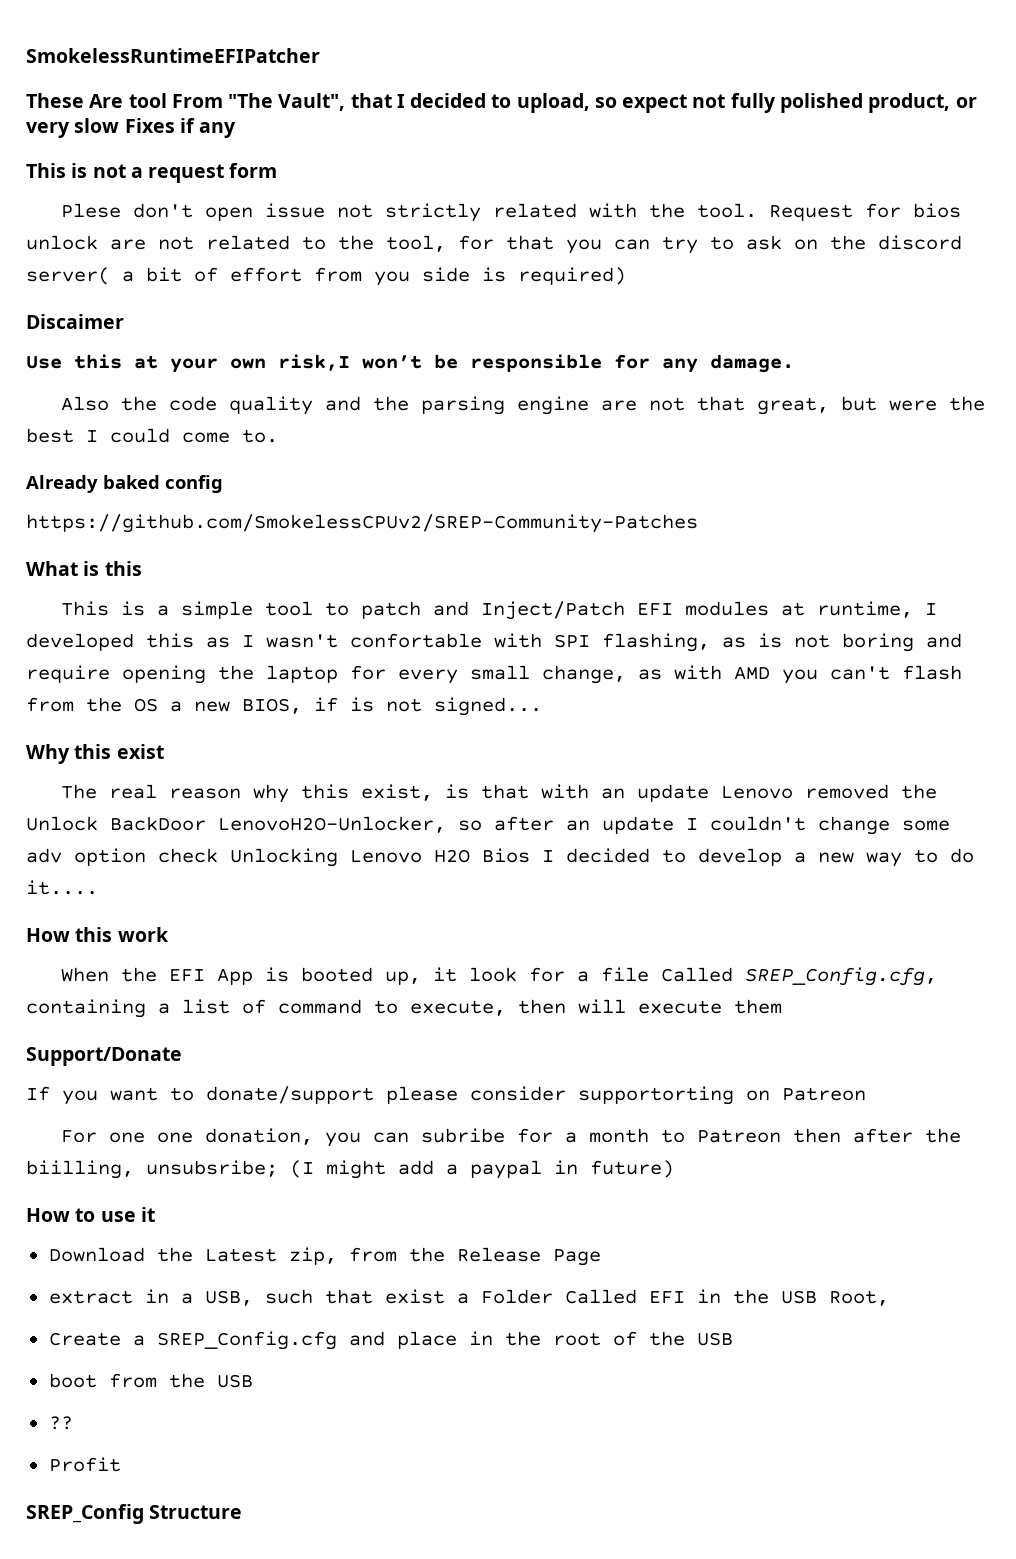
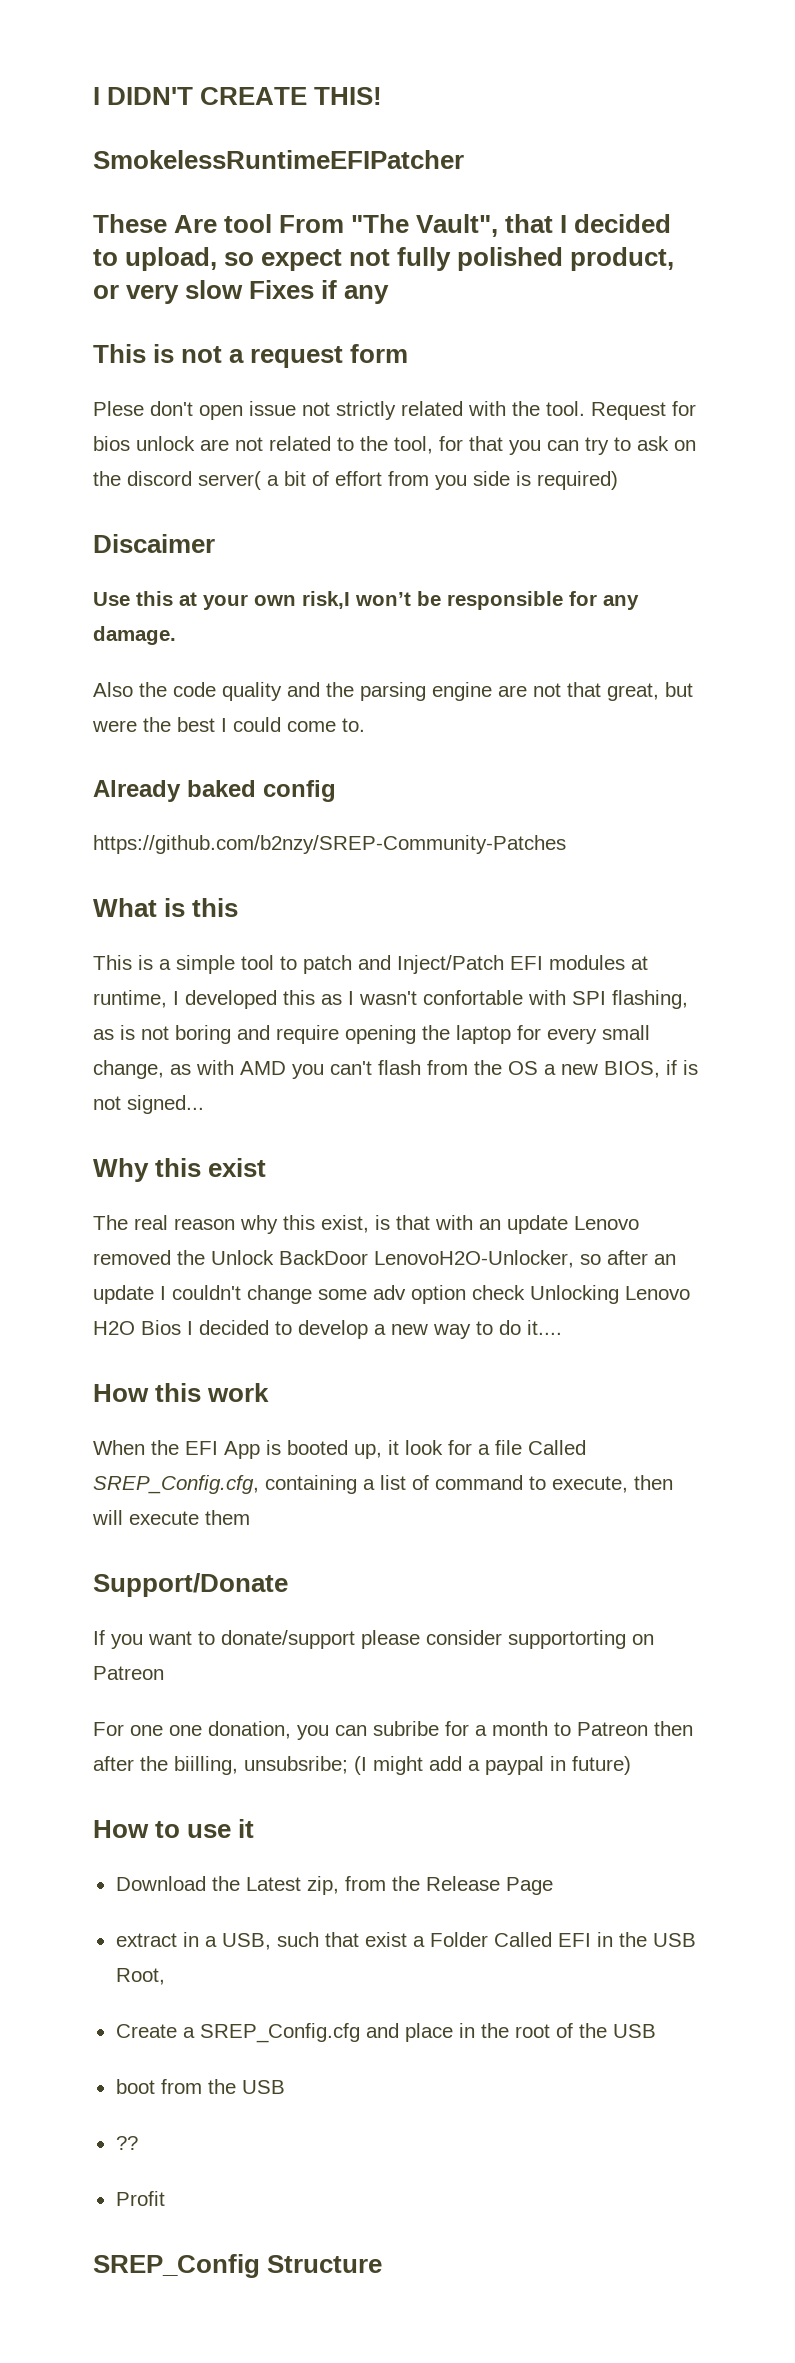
(26, 55) none -> [93,87,383,105] I DIDN'T CREATE THIS! //
[26,514,698,533] https://github.com/SmokelessCPUv2/SREP-Community-Patches -> [93,835,566,854] https://github.com/b2nzy/SREP-Community-Patches

